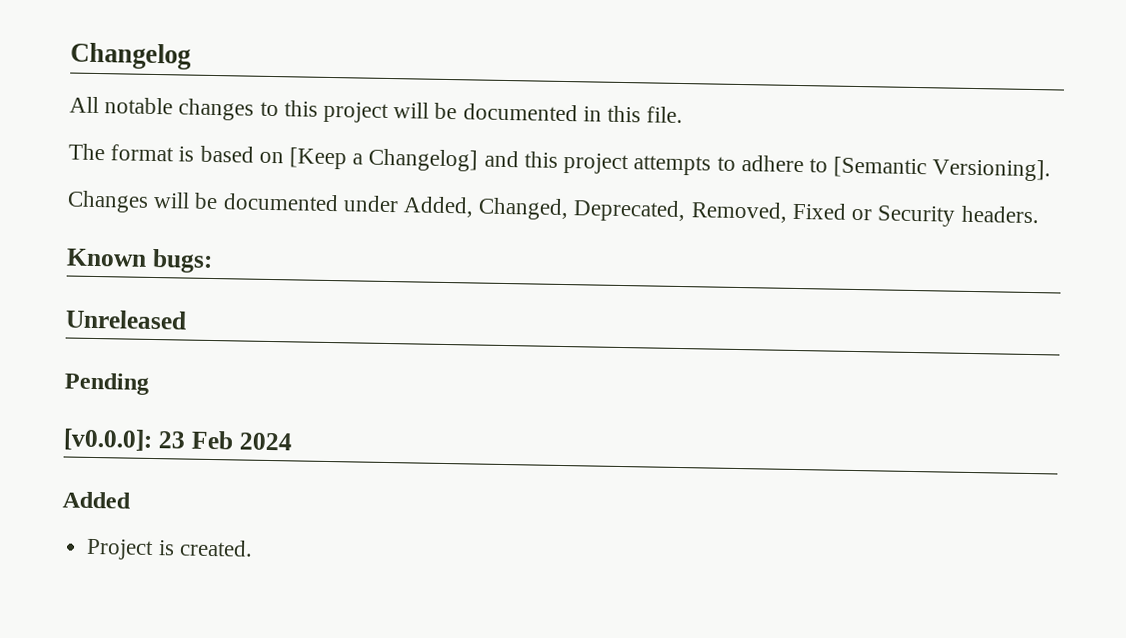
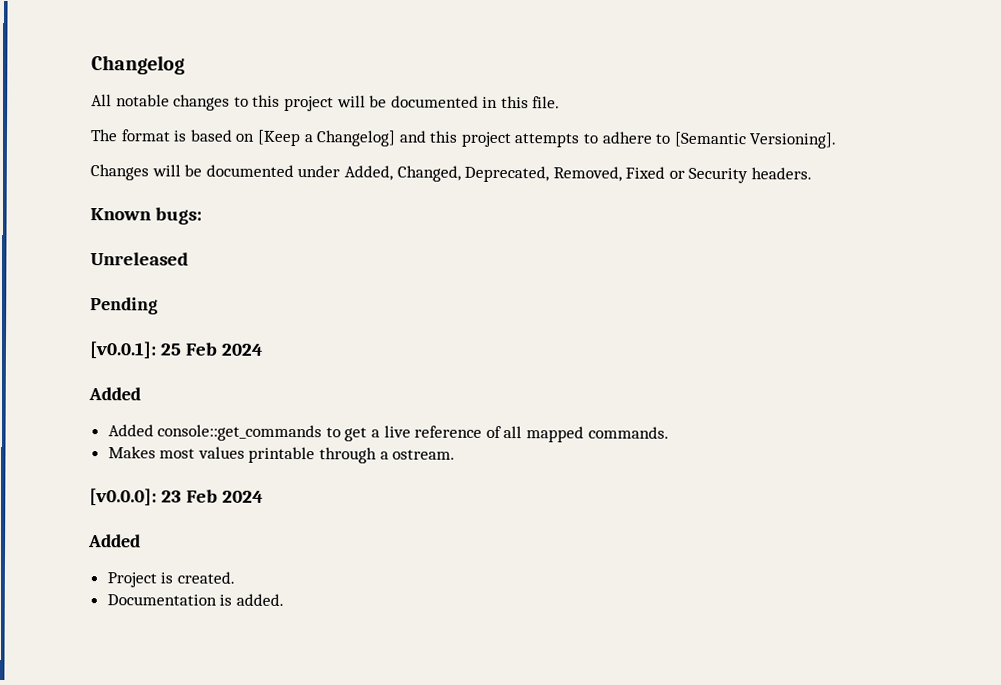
(150, 383) none -> [89,341,263,359] [88,387,141,401] [107,424,669,443] [107,446,456,464] // [v0.0.1]: 25 Feb 2024 // Added // Added console::get_commands to get a live reference of all mapped commands. // Makes most values printable through a ostream.
(253, 548) none -> [106,593,284,606] // Documentation is added.

